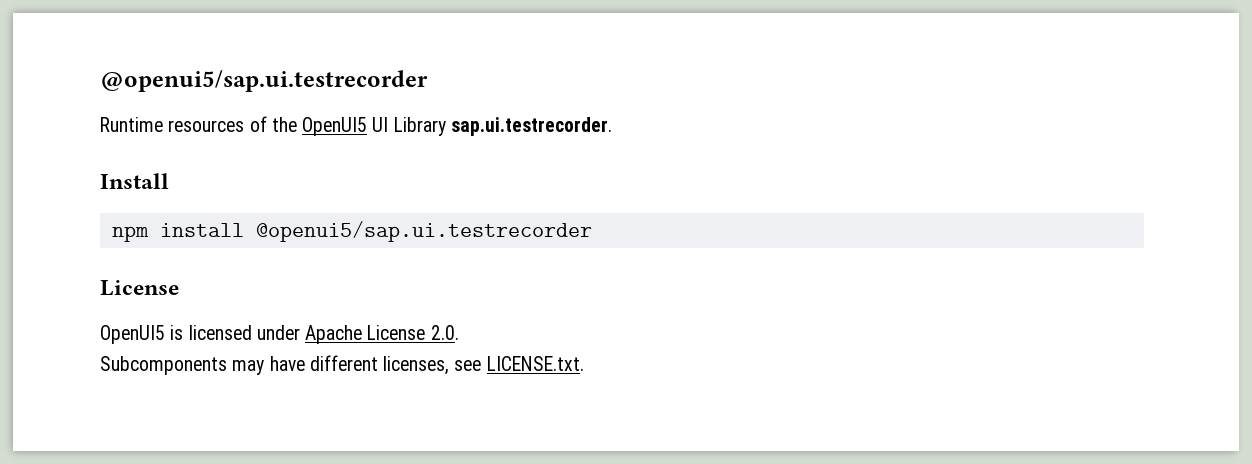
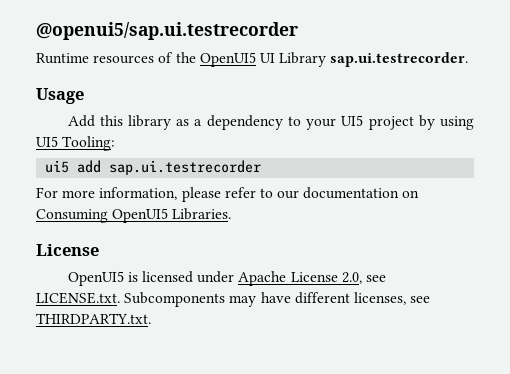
[100,173,169,189] [111,221,592,242] Install // npm install @openui5/sap.ui.testrecorder -> [36,88,84,104] [67,115,474,130] [36,136,116,151] [45,160,262,175] [36,187,420,202] [36,208,232,223] Usage // Add this library as a dependency to your UI5 project by using UI5 Tooling: // ui5 add sap.ui.testrecorder // For more information, please refer to our documentation on Consuming OpenUI5 Libraries.
[430,325,459,340] 2.0. // -> [341,272,386,284] [36,292,120,304] 2.0, see LICENSE.txt.
[486,356,584,371] LICENSE.txt. -> [36,313,151,324] THIRDPARTY.txt.

